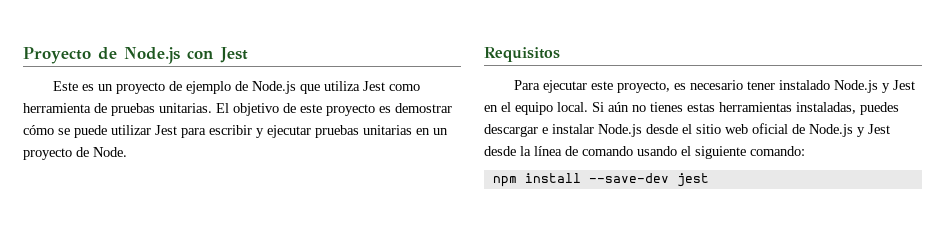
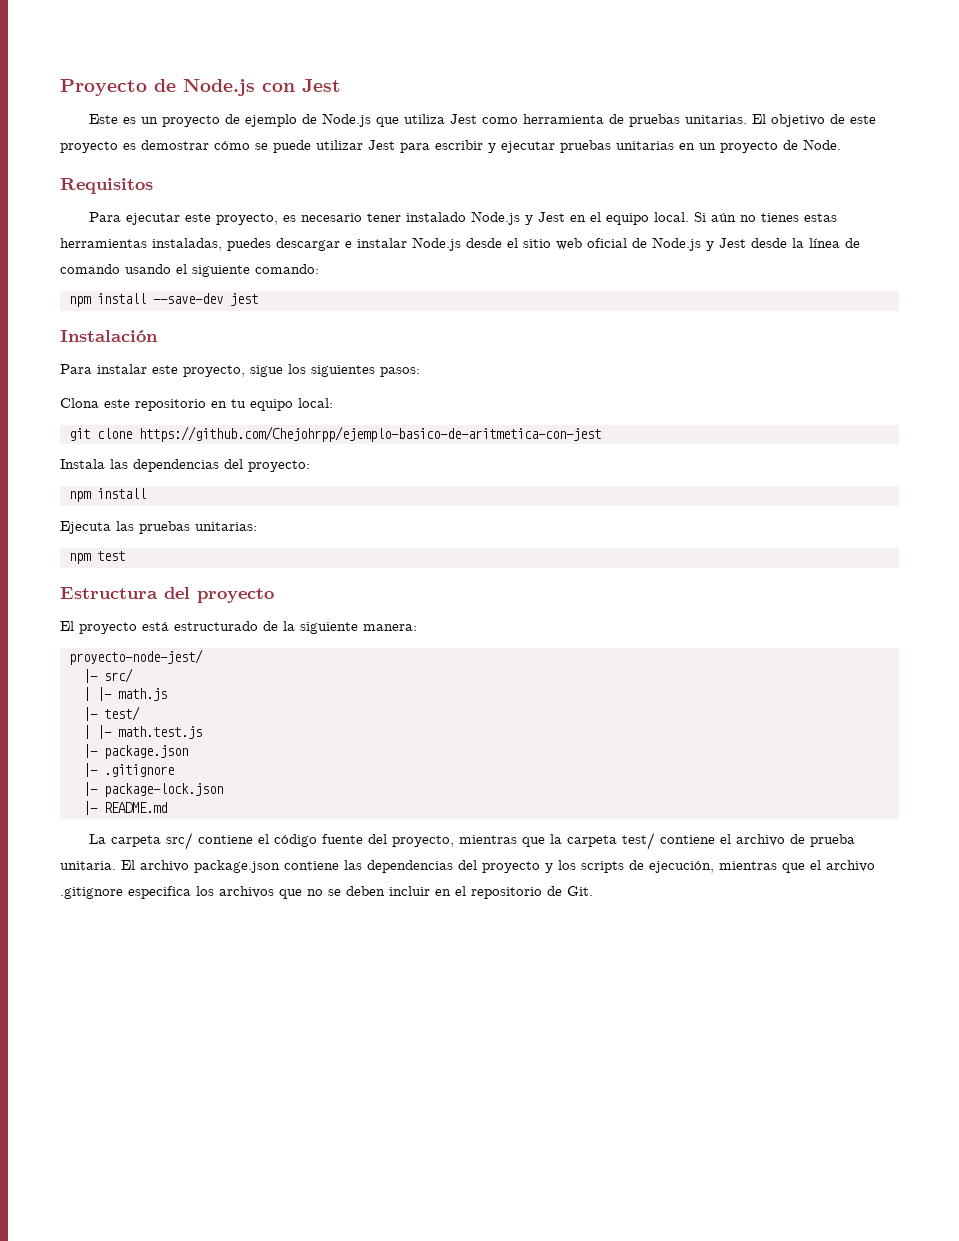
(709, 180) none -> [60,330,158,342] [60,364,420,377] [60,398,333,411] [69,426,601,442] [60,459,310,472] [69,488,146,502] [60,521,257,534] [69,551,125,564] [60,587,274,603] [60,621,417,634] [69,649,203,665] [83,668,133,683] [83,687,167,701] [83,706,140,721] [83,725,202,739] [83,744,188,759] [83,763,174,777] [83,782,223,797] [83,801,167,815] [89,832,856,850] [60,860,875,873] [60,886,593,899] // Instalación // Para instalar este proyecto, sigue los siguientes pasos: // Clona este repositorio en tu equipo local: // git clone https://github.com/Chejohrpp/ejemplo-basico-de-aritmetica-con-jest // Instala las dependencias del proyecto: // npm install // Ejecuta las pruebas unitarias: // npm test // Estructura del proyecto // El proyecto está estructurado de la siguiente manera: // proyecto-node-jest/ // |- src/ // | |- math.js // |- test/ // | |- math.test.js // |- package.json // |- .gitignore // |- package-lock.json // |- README.md // La carpeta src/ contiene el código fuente del proyecto, mientras que la carpeta test/ contiene el archivo de prueba unitaria. El archivo package.json contiene las dependencias del proyecto y los scripts de ejecución, mientras que el archivo .gitignore especifica los archivos que no se deben incluir en el repositorio de Git.

